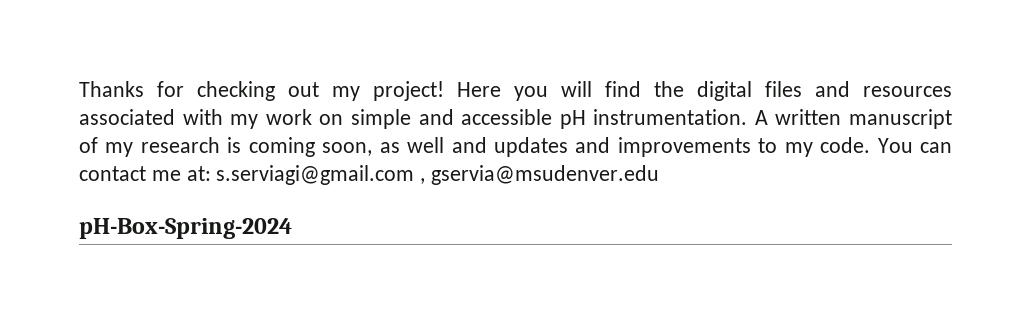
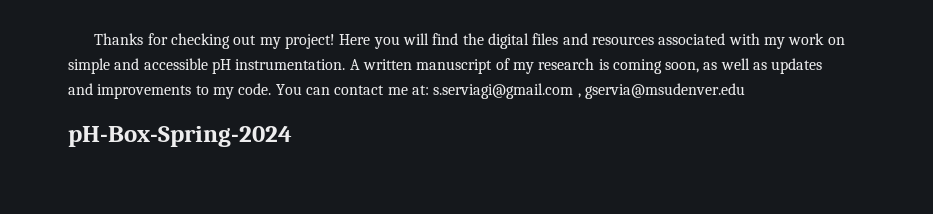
[451,137,487,153] and -> [753,62,768,70] as

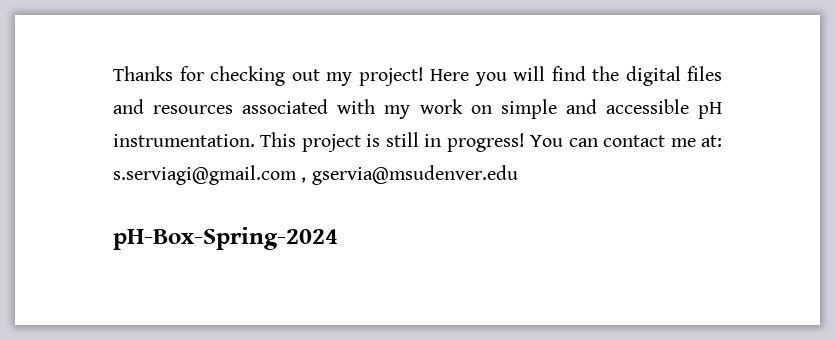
[349,58,823,74] [68,83,272,99] A written manuscript of my research is coming soon, as well as updates and improvements to my code. -> [260,132,525,152] This project is still in progress!

